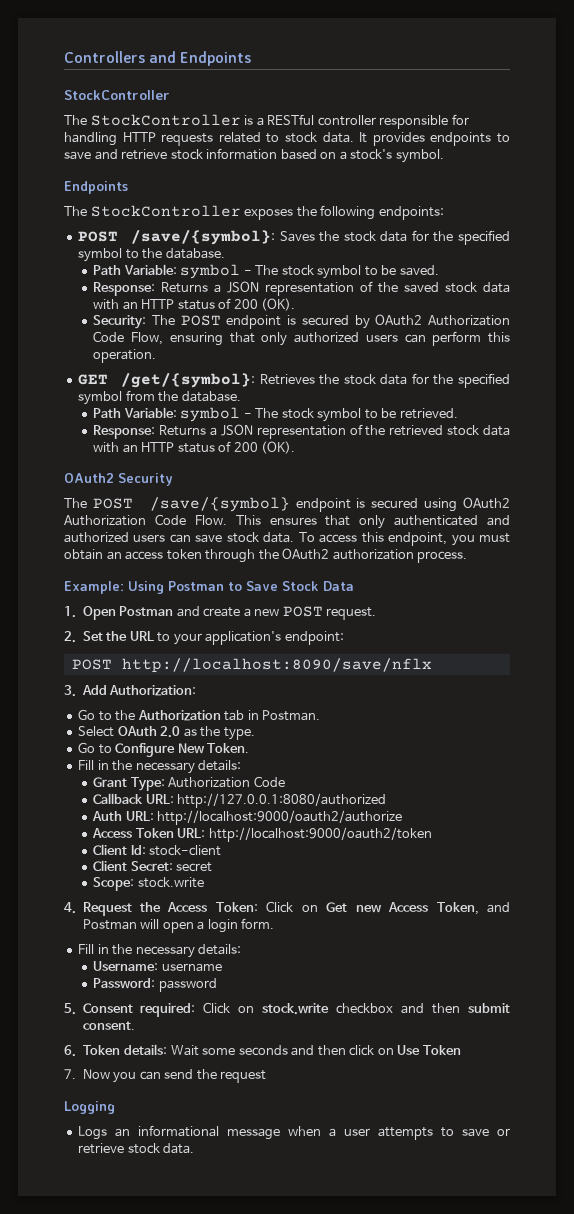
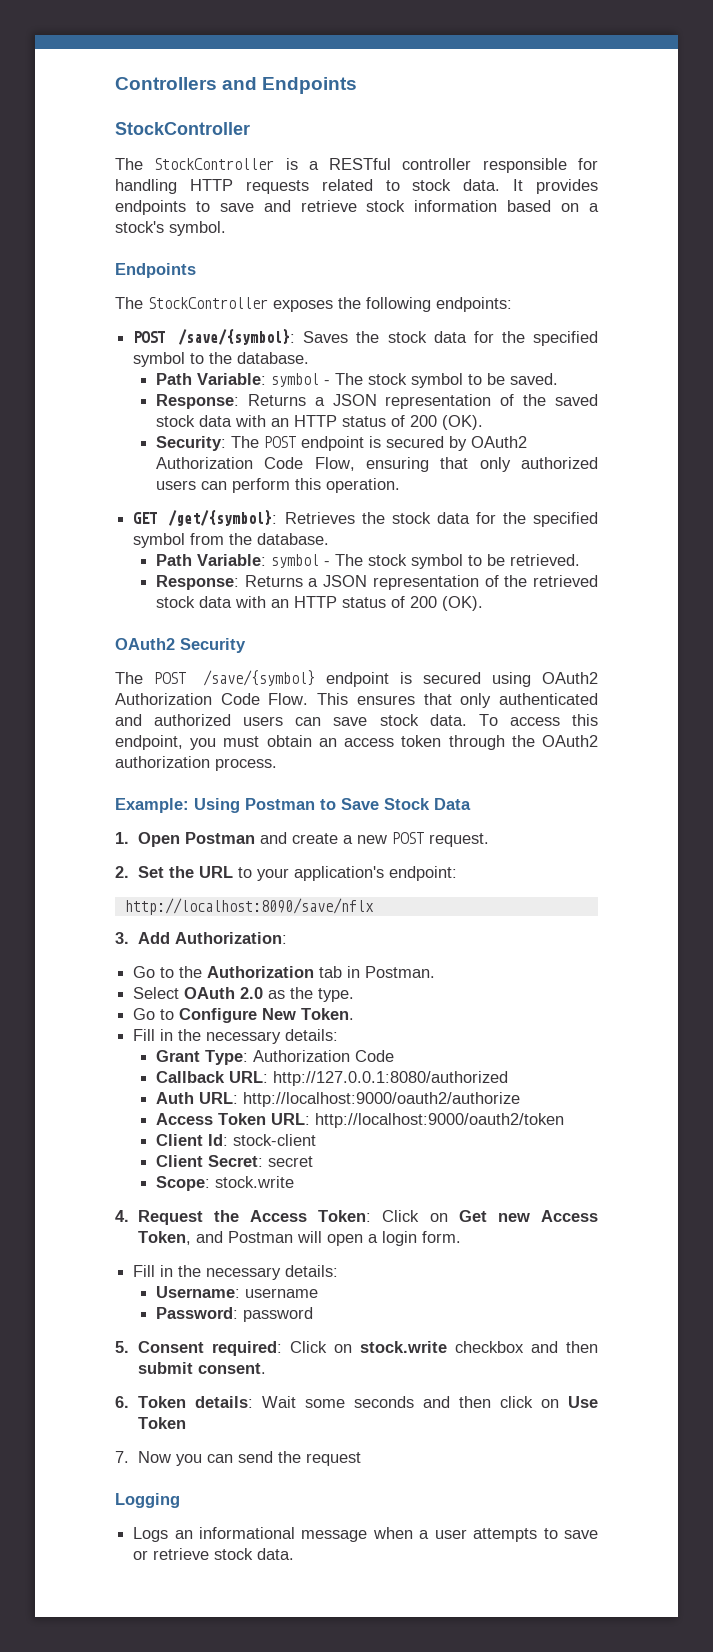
[71,659,112,670] POST -> (457, 873) none

